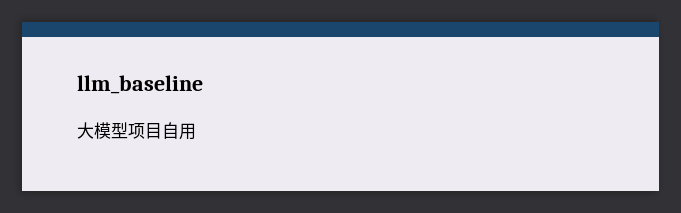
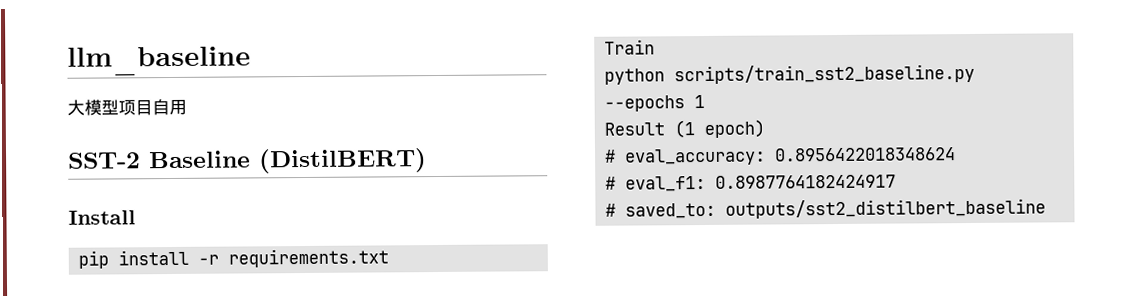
(196, 131) none -> [68,148,427,174] [68,210,136,225] [78,248,390,269] [604,39,656,55] [604,63,976,85] [604,94,706,112] [604,119,766,139] [605,147,957,166] [605,174,897,192] [605,198,1047,219] // SST-2 Baseline (DistilBERT) // Install // pip install -r requirements.txt // Train // python scripts/train_sst2_baseline.py --epochs 1 // Result (1 epoch) // # eval_accuracy: 0.8956422018348624 // # eval_f1: 0.8987764182424917 // # saved_to: outputs/sst2_distilbert_baseline

